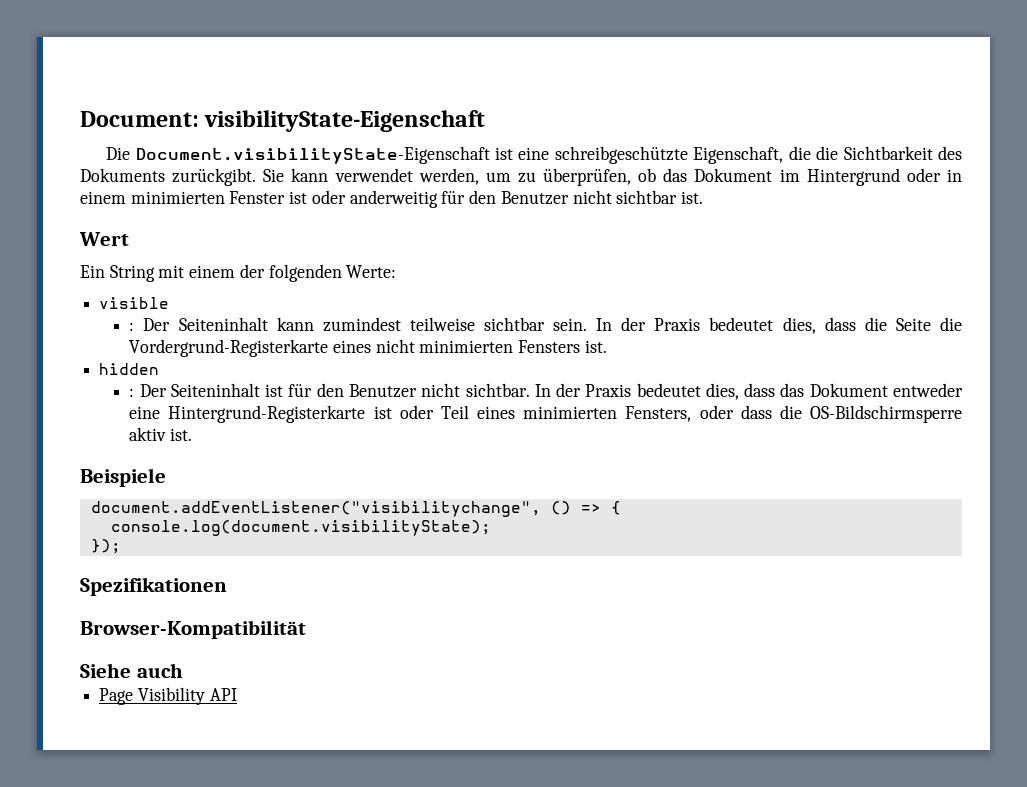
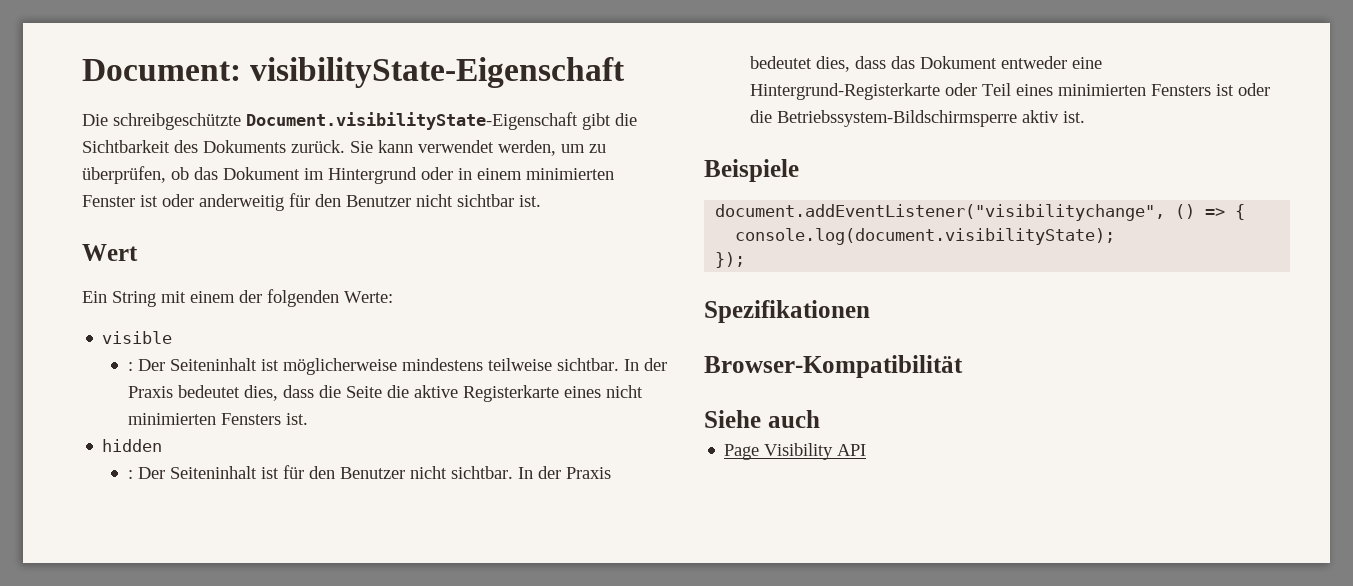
[135,146,811,164] Document.visibilityState-Eigenschaft ist eine schreibgeschützte Eigenschaft, die -> [113,112,611,130] schreibgeschützte Document.visibilityState-Eigenschaft gibt
[172,168,257,186] zurückgibt. -> [291,140,345,153] zurück.
[276,317,588,332] kann zumindest teilweise sichtbar sein. -> [260,358,619,375] ist möglicherweise mindestens teilweise sichtbar.
[129,339,329,357] Vordergrund-Registerkarte -> [413,385,559,402] aktive Registerkarte
[373,406,392,419] ist -> (940, 91) none
[625,405,962,423] Fensters, oder dass die OS-Bildschirmsperre -> [1150,83,1270,96] [749,110,1017,127] Fensters ist oder die Betriebssystem-Bildschirmsperre

